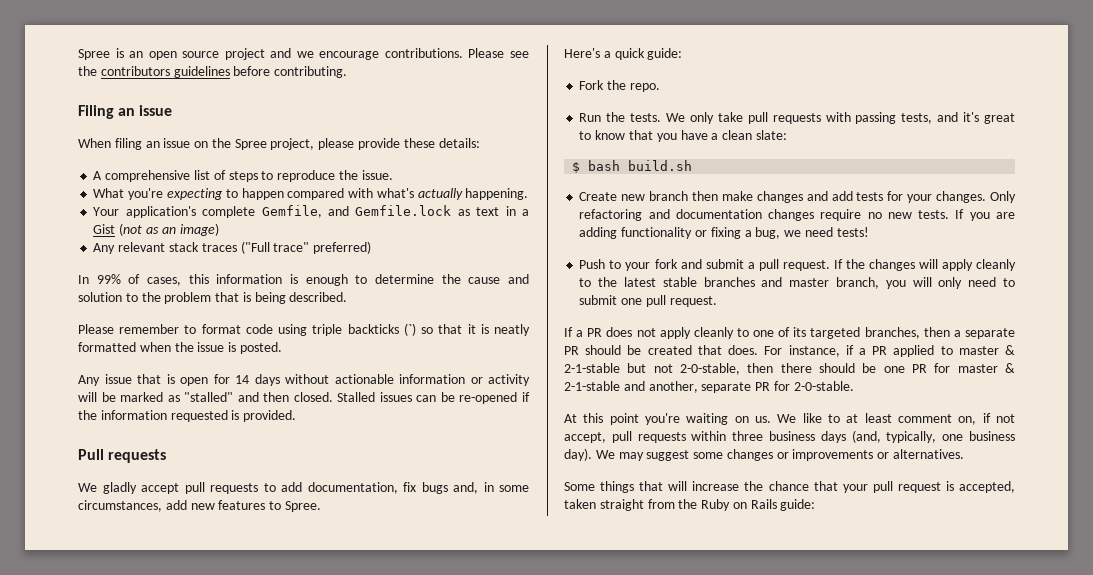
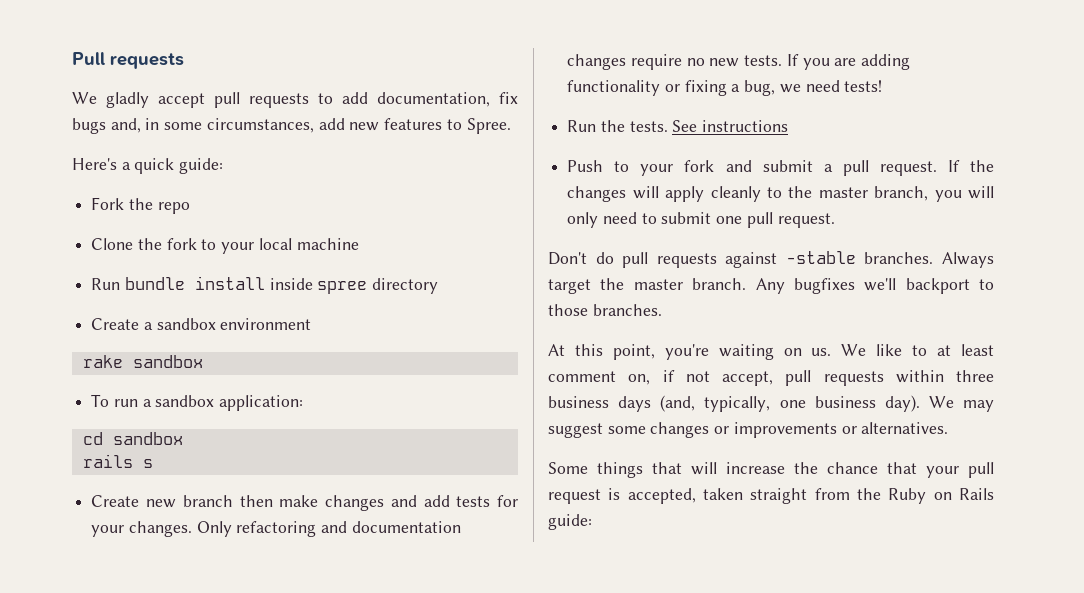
[78,48,529,60] [78,66,348,78] [78,105,173,119] [78,138,480,150] [93,170,393,182] [93,188,529,200] [93,205,529,218] [93,223,219,236] [93,241,372,254] [78,274,529,286] [78,292,348,304] [78,323,530,336] [78,342,282,354] [78,374,530,386] [78,392,530,404] [78,410,297,422] Spree is an open source project and we encourage contributions. Please see the contributors guidelines before contributing. // Filing an issue // When filing an issue on the Spree project, please provide these details: // A comprehensive list of steps to reproduce the issue. // What you're expecting to happen compared with what's actually happening. // Your application's complete Gemfile, and Gemfile.lock as text in a Gist (not as an image) // Any relevant stack traces ("Full trace" preferred) // In 99% of cases, this information is enough to determine the cause and solution to the problem that is being described. // Please remember to format code using triple backticks (`) so that it is neatly formatted when the issue is posted. // Any issue that is open for 14 days without actionable information or activity will be marked as "stalled" and then closed. Stalled issues can be re-opened if the information requested is provided. // -> (72, 58) none
[629,83,660,92] [579,112,1015,124] [579,130,787,142] [572,160,693,173] repo. // Run the tests. We only take pull requests with passing tests, and it's great to know that you have a clean slate: // $ bash build.sh -> [157,202,190,214] [91,238,359,254] [91,276,439,294] [91,318,312,330] [82,355,203,368] [91,394,304,411] [82,432,183,445] [82,454,153,468] repo // Clone the fork to your local machine // Run bundle install inside spree directory // Create a sandbox environment // rake sandbox // To run a sandbox application: // cd sandbox // rails s
(869, 232) none -> [567,120,789,132] // Run the tests. See instructions
[624,277,783,287] latest stable branches and -> (813, 192) none
[564,327,1015,339] [564,345,1015,357] [564,363,1015,375] [564,381,854,393] If a PR does not apply cleanly to one of its targeted branches, then a separate PR should be created that does. For instance, if a PR applied to master & 2-1-stable but not 2-0-stable, then there should be one PR for master & 2-1-stable and another, separate PR for 2-0-stable. -> [548,251,994,268] [548,278,994,294] [548,304,662,316] Don't do pull requests against -stable branches. Always target the master branch. Any bugfixes we'll backport to those branches.
[609,413,639,425] point -> [612,344,655,360] point,

